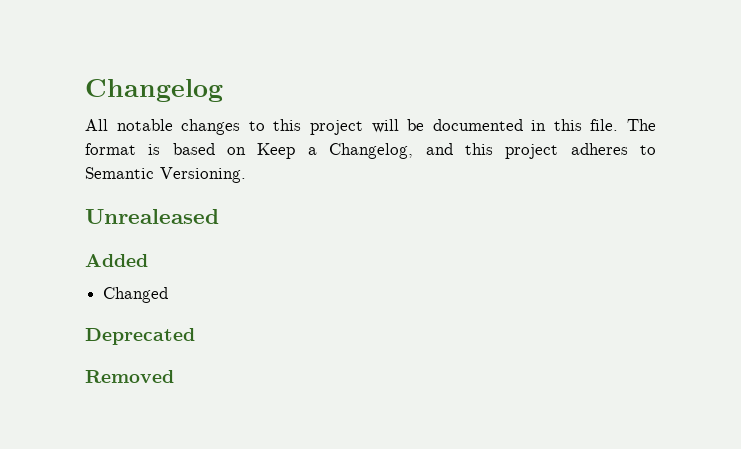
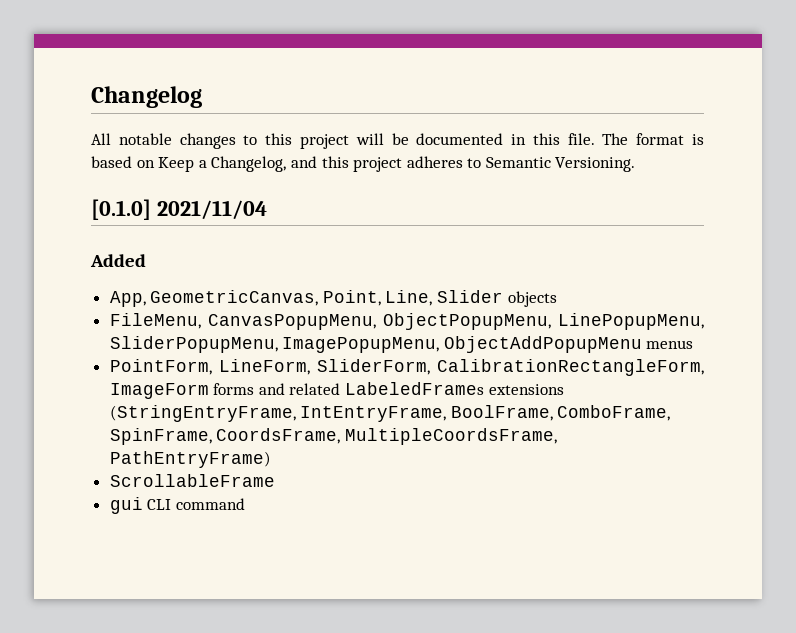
[85,209,219,224] Unrealeased -> [91,199,267,220] [0.1.0] 2021/11/04
[103,287,169,303] [85,328,195,345] [85,370,174,383] Changed // Deprecated // Removed -> [109,290,557,307] [109,313,704,330] [109,336,694,353] [109,359,704,376] [109,382,564,399] [109,405,671,422] [109,428,557,445] [109,451,271,468] [109,474,275,487] [109,497,245,514] App, GeometricCanvas, Point, Line, Slider objects // FileMenu, CanvasPopupMenu, ObjectPopupMenu, LinePopupMenu, SliderPopupMenu, ImagePopupMenu, ObjectAddPopupMenu menus // PointForm, LineForm, SliderForm, CalibrationRectangleForm, ImageForm forms and related LabeledFrames extensions (StringEntryFrame, IntEntryFrame, BoolFrame, ComboFrame, SpinFrame, CoordsFrame, MultipleCoordsFrame, PathEntryFrame) // ScrollableFrame // gui CLI command

